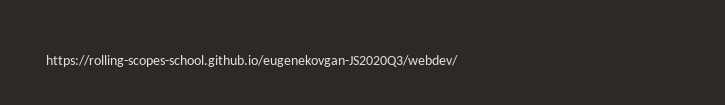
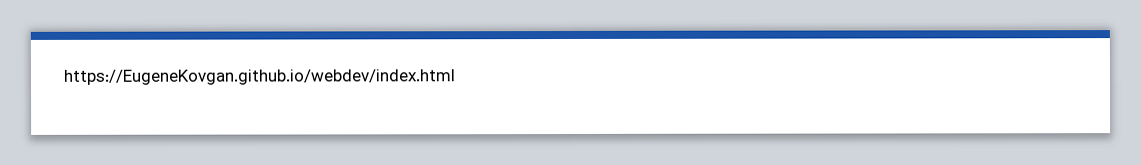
[46,55,458,67] https://rolling-scopes-school.github.io/eugenekovgan-JS2020Q3/webdev/ -> [63,69,456,85] https://EugeneKovgan.github.io/webdev/index.html

